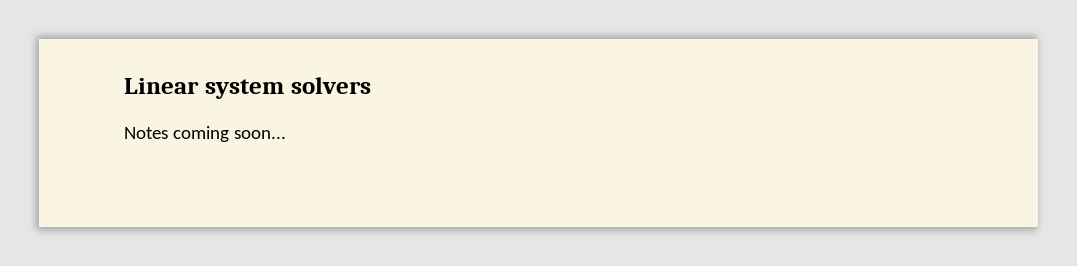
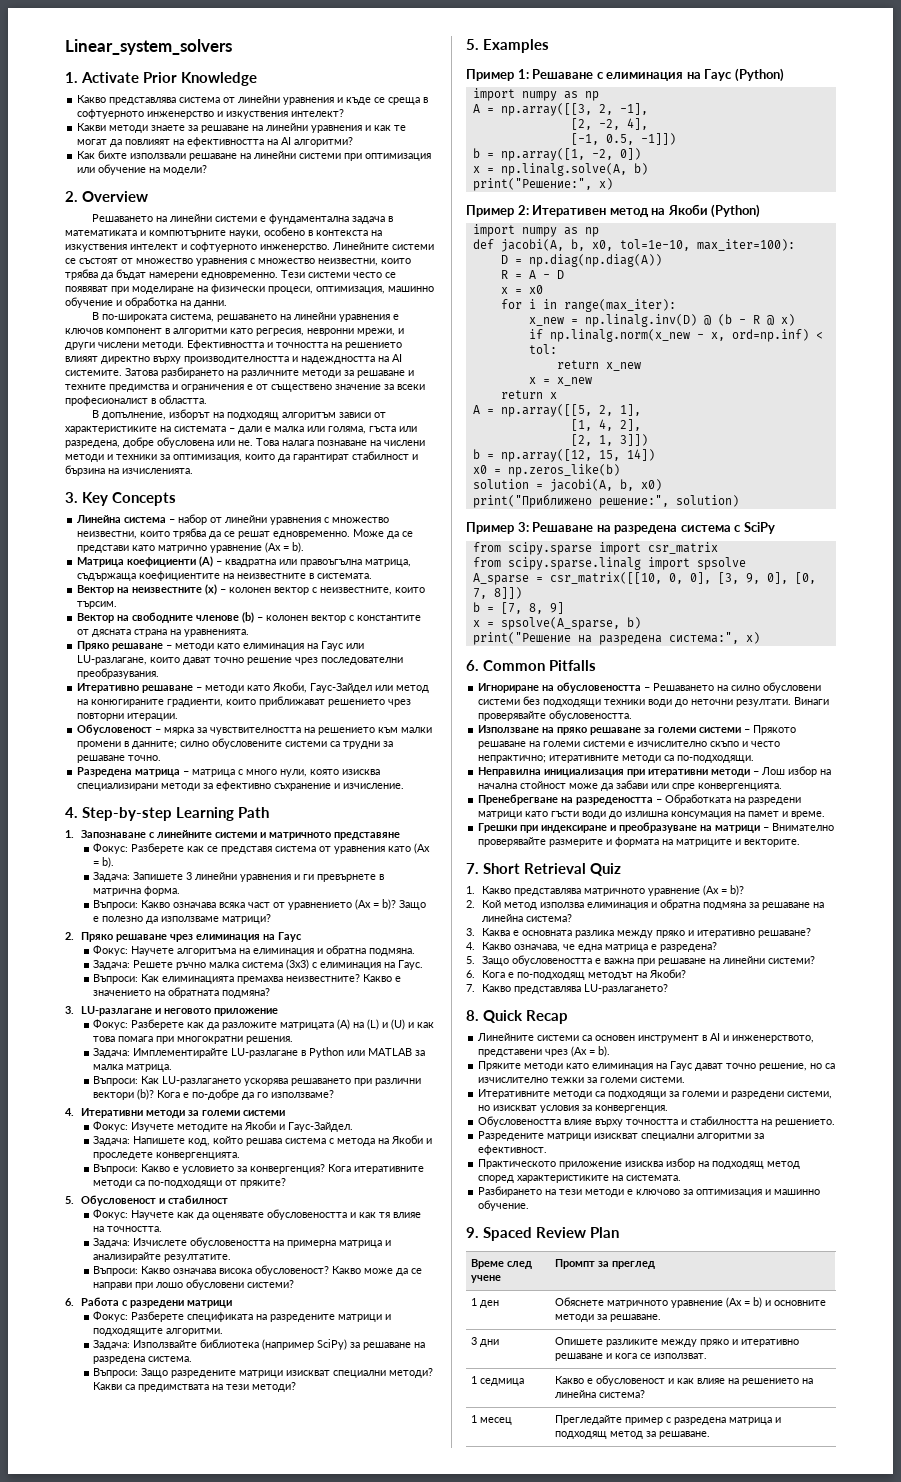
[124,77,371,99] [124,126,286,142] Linear system solvers // Notes coming soon... -> [65,39,232,55] [65,72,258,86] [77,95,429,105] [77,109,345,119] [77,123,407,133] [77,137,354,147] [77,150,432,161] [77,164,208,175] [65,191,149,202] [91,214,393,224] [65,227,382,238] [65,242,434,252] [65,258,411,266] [65,269,396,280] [65,284,434,294] [65,297,227,308] [91,312,399,322] [65,328,404,336] [65,340,402,350] [65,354,402,364] [65,367,414,378] [65,384,425,392] [65,395,207,406] [91,409,386,420] [65,426,417,434] [65,437,425,448] [65,451,418,462] [65,465,193,476] [65,492,177,506] [76,514,390,525] [77,528,414,539] [77,542,305,553] [77,556,412,567] [77,571,373,581] [77,584,426,595] [77,601,118,609] [77,612,422,623] [77,629,250,637] [77,641,365,651] [77,655,404,665] [77,668,160,679] [77,682,430,693] [77,696,412,707] [77,713,179,721] [77,724,433,735] [77,738,394,749] [77,755,162,763] [77,767,381,777] [77,781,405,791] [65,807,270,821] [65,830,401,840] [93,843,431,854] [93,857,115,868] [93,872,385,882] [93,886,181,896] [93,899,427,910] [93,914,272,924] [65,932,303,942] [93,945,416,956] [93,959,424,970] [93,974,402,984] [93,987,271,998] [65,1006,279,1016] [93,1019,435,1030] [93,1036,294,1044] [93,1047,426,1058] [93,1064,173,1072] [93,1076,422,1086] [93,1089,335,1100] [65,1108,286,1118] [93,1121,354,1132] [93,1135,433,1146] [93,1152,241,1160] [93,1164,425,1174] [93,1178,287,1188] [65,1195,229,1206] [93,1209,422,1220] [93,1226,163,1232] [93,1237,392,1248] [93,1252,232,1262] [93,1265,423,1276] [93,1279,295,1290] [65,1297,233,1308] [93,1311,392,1322] [93,1328,224,1336] [93,1339,426,1350] [93,1356,193,1364] [93,1368,434,1378] [93,1382,297,1392] [466,39,550,53] [466,68,784,82] [472,88,599,101] [472,103,648,116] [570,118,648,130] [570,133,676,145] [472,148,641,161] [472,163,648,176] [472,178,613,191] [466,204,761,218] [472,224,599,237] [472,239,795,252] [500,254,662,267] [500,270,564,279] [500,285,543,294] [500,299,676,312] [528,314,795,327] [528,329,823,342] [528,344,557,354] [556,360,641,371] [528,377,592,386] [500,390,557,399] [472,404,641,417] [570,419,641,431] [570,434,648,446] [472,449,655,462] [472,464,620,477] [472,479,662,492] [472,494,739,508] [466,522,775,534] [472,542,718,555] [472,557,746,570] [472,572,816,585] [472,587,522,599] [472,602,564,614] [472,617,641,630] [472,632,760,645] [466,660,597,671] [478,682,822,693] [478,696,830,707] [478,710,633,721] [478,725,797,735] [478,741,781,749] [478,755,755,763] [478,766,832,777] [478,780,783,791] [478,794,802,805] [478,811,826,819] [478,822,835,833] [478,837,801,847] [466,863,622,876] [466,885,745,896] [466,899,825,910] [482,914,573,922] [466,928,812,938] [466,942,718,952] [466,955,816,966] [466,969,687,980] [466,984,669,994] [466,1010,569,1024] [477,1033,815,1043] [478,1046,611,1057] [478,1061,836,1071] [478,1077,686,1083] [478,1089,833,1099] [478,1105,669,1113] [478,1116,836,1127] [478,1131,765,1141] [478,1145,548,1155] [478,1158,801,1169] [478,1175,682,1183] [478,1186,821,1197] [478,1200,530,1211] [466,1227,620,1241] [470,1259,532,1269] [470,1275,501,1283] [554,1259,655,1269] [470,1298,499,1308] [554,1297,826,1308] [554,1314,661,1322] [470,1337,499,1347] [554,1337,799,1347] [554,1353,707,1361] [470,1376,524,1386] [554,1375,813,1386] [554,1390,645,1398] [470,1415,512,1425] [554,1415,781,1425] [554,1431,710,1439] Linear_system_solvers // 1. Activate Prior Knowledge // Какво представлява система от линейни уравнения и къде се среща в софтуерното инженерство и изкуствения интелект? // Какви методи знаете за решаване на линейни уравнения и как те могат да повлияят на ефективността на AI алгоритми? // Как бихте използвали решаване на линейни системи при оптимизация или обучение на модели? // 2. Overview // Решаването на линейни системи е фундаментална задача в математиката и компютърните науки, особено в контекста на изкуствения интелект и софтуерното инженерство. Линейните системи се състоят от множество уравнения с множество неизвестни, които трябва да бъдат намерени едновременно. Тези системи често се появяват при моделиране на физически процеси, оптимизация, машинно обучение и обработка на данни. // В по-широката система, решаването на линейни уравнения е ключов компонент в алгоритми като регресия, невронни мрежи, и други числени методи. Ефективността и точността на решението влияят директно върху производителността и надеждността на AI системите. Затова разбирането на различните методи за решаване и техните предимства и ограничения е от съществено значение за всеки професионалист в областта. // В допълнение, изборът на подходящ алгоритъм зависи от характеристиките на системата – дали е малка или голяма, гъста или разредена, добре обусловена или не. Това налага познаване на числени методи и техники за оптимизация, които да гарантират стабилност и бързина на изчисленията. // 3. Key Concepts // Линейна система – набор от линейни уравнения с множество неизвестни, които трябва да се решат едновременно. Може да се представи като матрично уравнение (Ax = b). // Матрица коефициенти (A) – квадратна или правоъгълна матрица, съдържаща коефициентите на неизвестните в системата. // Вектор на неизвестните (x) – колонен вектор с неизвестните, които търсим. // Вектор на свободните членове (b) – колонен вектор с константите от дясната страна на уравненията. // Пряко решаване – методи като елиминация на Гаус или LU-разлагане, които дават точно решение чрез последователни преобразувания. // Итеративно решаване – методи като Якоби, Гаус-Зайдел или метод на конюгираните градиенти, които приближават решението чрез повторни итерации. // Обусловеност – мярка за чувствителността на решението към малки промени в данните; силно обусловените системи са трудни за решаване точно. // Разредена матрица – матрица с много нули, която изисква специализирани методи за ефективно съхранение и изчисление. // 4. Step-by-step Learning Path // 1. Запознаване с линейните системи и матричното представяне // Фокус: Разберете как се представя система от уравнения като (Ax = b). // Задача: Запишете 3 линейни уравнения и ги превърнете в матрична форма. // Въпроси: Какво означава всяка част от уравнението (Ax = b)? Защо е полезно да използваме матрици? // 2. Пряко решаване чрез елиминация на Гаус // Фокус: Научете алгоритъма на елиминация и обратна подмяна. // Задача: Решете ръчно малка система (3x3) с елиминация на Гаус. // Въпроси: Как елиминацията премахва неизвестните? Какво е значението на обратната подмяна? // 3. LU-разлагане и неговото приложение // Фокус: Разберете как да разложите матрицата (A) на (L) и (U) и как това помага при многократни решения. // Задача: Имплементирайте LU-разлагане в Python или MATLAB за малка матрица. // Въпроси: Как LU-разлагането ускорява решаването при различни вектори (b)? Кога е по-добре да го използваме? // 4. Итеративни методи за големи системи // Фокус: Изучете методите на Якоби и Гаус-Зайдел. // Задача: Напишете код, който решава система с метода на Якоби и проследете конвергенцията. // Въпроси: Какво е условието за конвергенция? Кога итеративните методи са по-подходящи от пряките? // 5. Обусловеност и стабилност // Фокус: Научете как да оценявате обусловеността и как тя влияе на точността. // Задача: Изчислете обусловеността на примерна матрица и анализирайте резултатите. // Въпроси: Какво означава висока обусловеност? Какво може да се направи при лошо обусловени системи? // 6. Работа с разредени матрици // Фокус: Разберете спецификата на разредените матрици и подходящите алгоритми. // Задача: Използвайте библиотека (например SciPy) за решаване на разредена система. // Въпроси: Защо разредените матрици изискват специални методи? Какви са предимствата на тези методи? // 5. Examples // Пример 1: Решаване с елиминация на Гаус (Python) // import numpy as np // A = np.array([[3, 2, -1], // [2, -2, 4], // [-1, 0.5, -1]]) // b = np.array([1, -2, 0]) // x = np.linalg.solve(A, b) // print("Решение:", x) // Пример 2: Итеративен метод на Якоби (Python) // import numpy as np // def jacobi(A, b, x0, tol=1e-10, max_iter=100): // D = np.diag(np.diag(A)) // R = A - D // x = x0 // for i in range(max_iter): // x_new = np.linalg.inv(D) @ (b - R @ x) // if np.linalg.norm(x_new - x, ord=np.inf) < tol: // return x_new // x = x_new // return x // A = np.array([[5, 2, 1], // [1, 4, 2], // [2, 1, 3]]) // b = np.array([12, 15, 14]) // x0 = np.zeros_like(b) // solution = jacobi(A, b, x0) // print("Приближено решение:", solution) // Пример 3: Решаване на разредена система с SciPy // from scipy.sparse import csr_matrix // from scipy.sparse.linalg import spsolve // A_sparse = csr_matrix([[10, 0, 0], [3, 9, 0], [0, 7, 8]]) // b = [7, 8, 9] // x = spsolve(A_sparse, b) // print("Решение на разредена система:", x) // 6. Common Pitfalls // Игнориране на обусловеността – Решаването на силно обусловени системи без подходящи техники води до неточни резултати. Винаги проверявайте обусловеността. // Използване на пряко решаване за големи системи – Прякото решаване на големи системи е изчислително скъпо и често непрактично; итеративните методи са по-подходящи. // Неправилна инициализация при итеративни методи – Лош избор на начална стойност може да забави или спре конвергенцията. // Пренебрегване на разредеността – Обработката на разредени матрици като гъсти води до излишна консумация на памет и време. // Грешки при индексиране и преобразуване на матрици – Внимателно проверявайте размерите и формата на матриците и векторите. // 7. Short Retrieval Quiz // 1. Какво представлява матричното уравнение (Ax = b)? // 2. Кой метод използва елиминация и обратна подмяна за решаване на линейна система? // 3. Каква е основната разлика между пряко и итеративно решаване? // 4. Какво означава, че една матрица е разредена? // 5. Защо обусловеността е важна при решаване на линейни системи? // 6. Кога е по-подходящ методът на Якоби? // 7. Какво представлява LU-разлагането? // 8. Quick Recap // Линейните системи са основен инструмент в AI и инженерството, представени чрез (Ax = b). // Пряките методи като елиминация на Гаус дават точно решение, но са изчислително тежки за големи системи. // Итеративните методи са подходящи за големи и разредени системи, но изискват условия за конвергенция. // Обусловеността влияе върху точността и стабилността на решението. // Разредените матрици изискват специални алгоритми за ефективност. // Практическото приложение изисква избор на подходящ метод според характеристиките на системата. // Разбирането на тези методи е ключово за оптимизация и машинно обучение. // 9. Spaced Review Plan // Време след учене | Промпт за преглед // 1 ден | Обяснете матричното уравнение (Ax = b) и основните методи за решаване. // 3 дни | Опишете разликите между пряко и итеративно решаване и кога се използват. // 1 седмица | Какво е обусловеност и как влияе на решението на линейна система? // 1 месец | Прегледайте пример с разредена матрица и подходящ метод за решаване.

